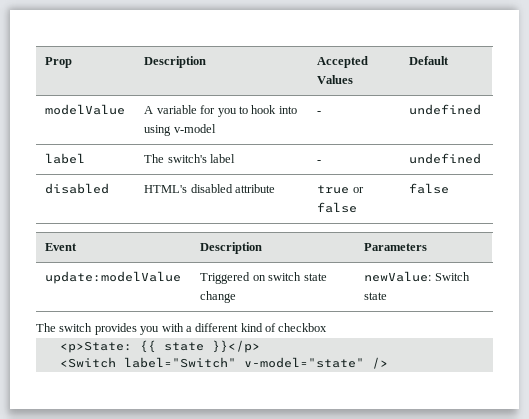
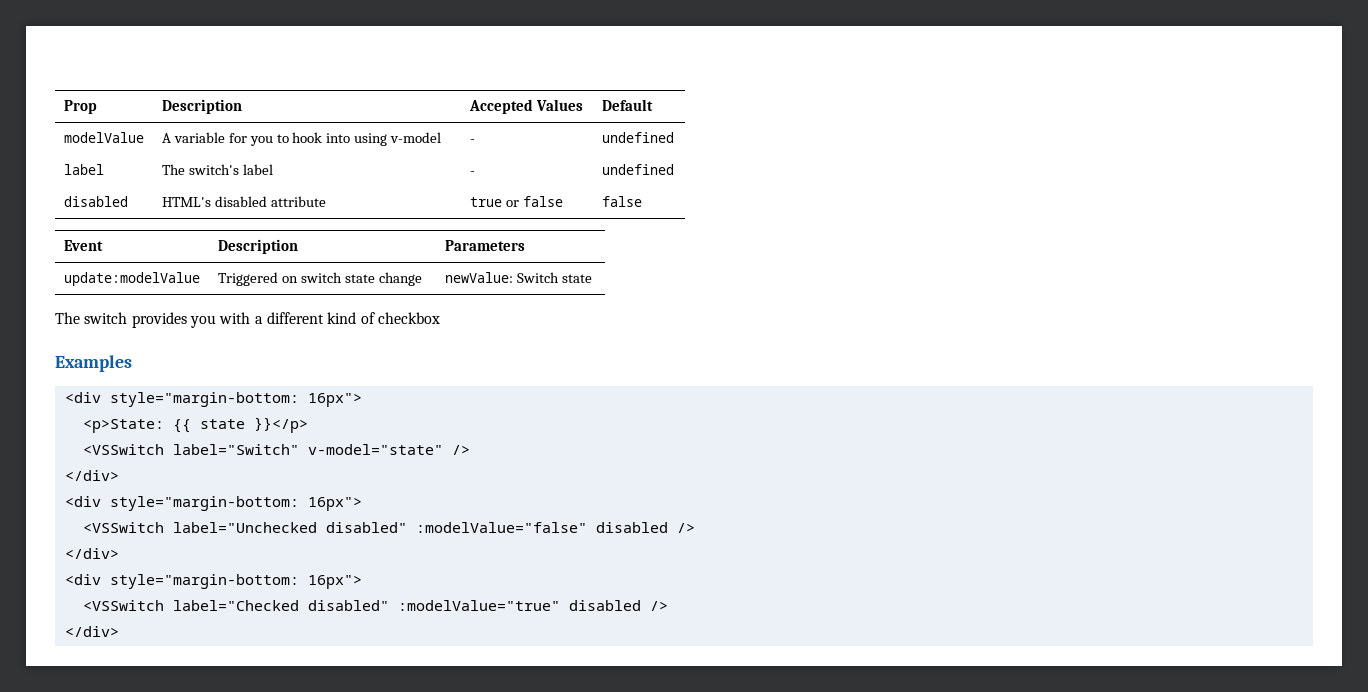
(328, 327) none -> [55,355,132,372] [64,392,362,407] // Examples // <div style="margin-bottom: 16px">
[59,357,116,368] <Switch -> [82,444,164,455] <VSSwitch
(388, 363) none -> [64,470,119,481] [64,496,362,511] [82,522,695,533] [64,548,119,559] [64,574,362,589] [82,600,668,611] [64,626,119,637] // </div> // <div style="margin-bottom: 16px"> // <VSSwitch label="Unchecked disabled" :modelValue="false" disabled /> // </div> // <div style="margin-bottom: 16px"> // <VSSwitch label="Checked disabled" :modelValue="true" disabled /> // </div>

